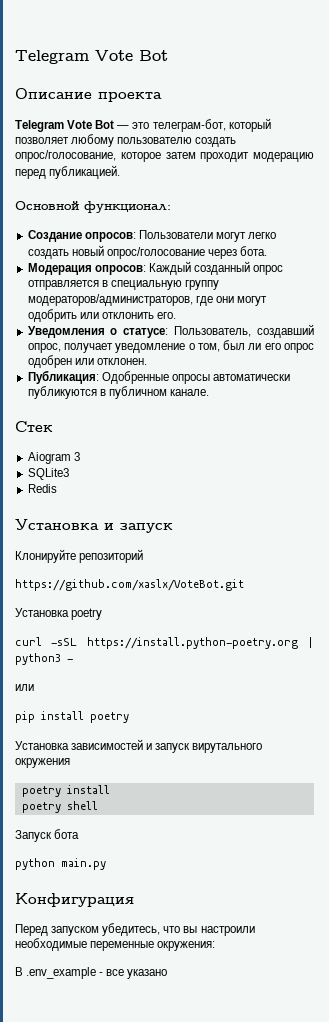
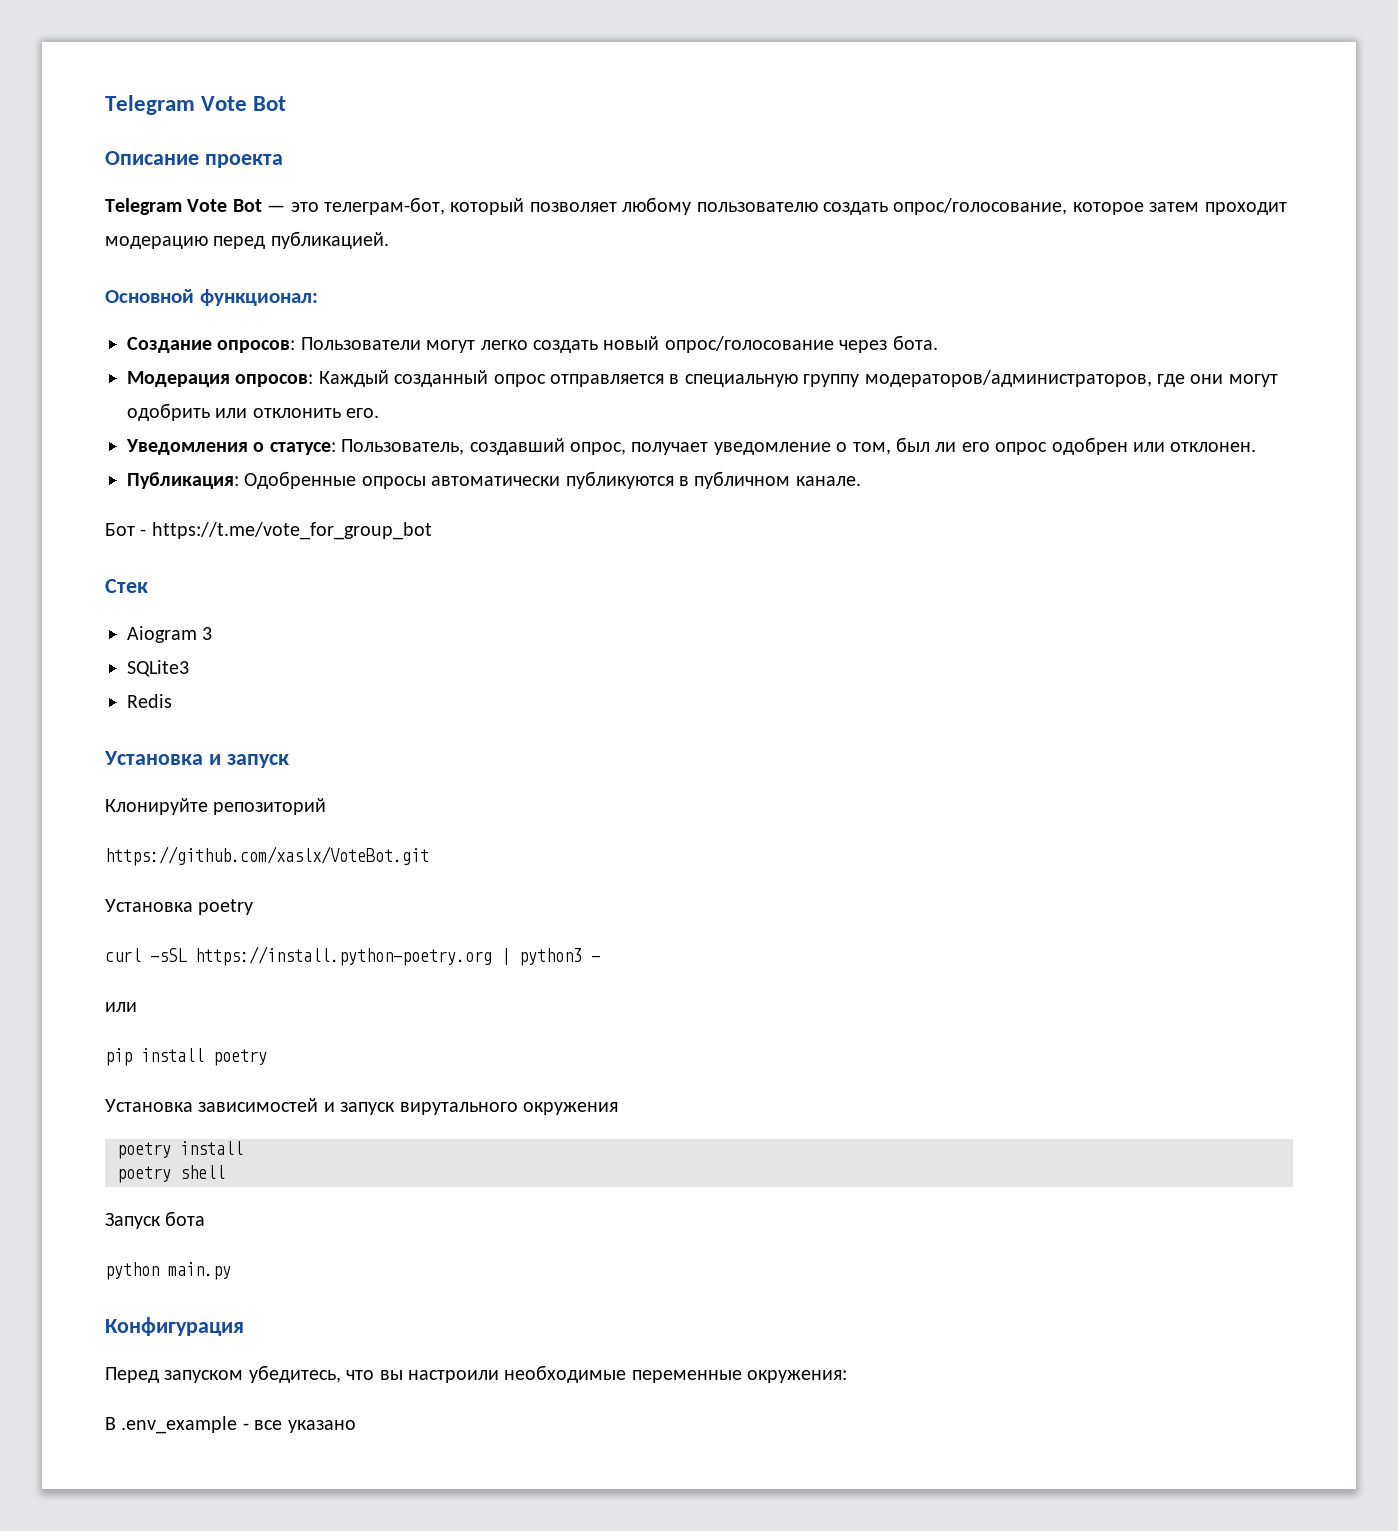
(209, 392) none -> [105,522,432,540] // Бот - https://t.me/vote_for_group_bot

